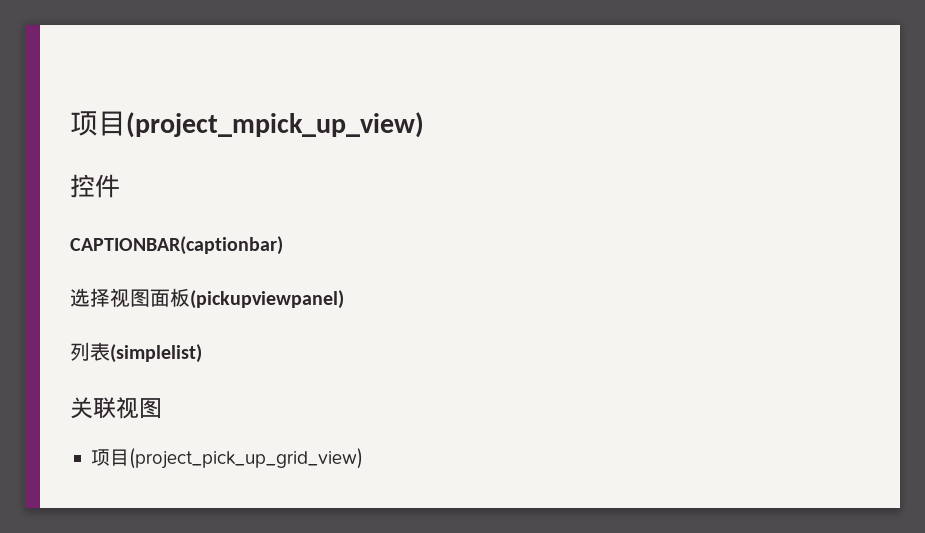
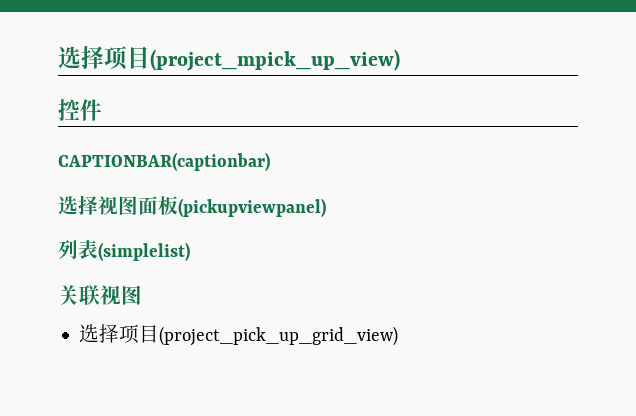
(70, 123) none -> [58,46,104,69] 选择
(162, 408) none -> [79,324,120,343] 选择

